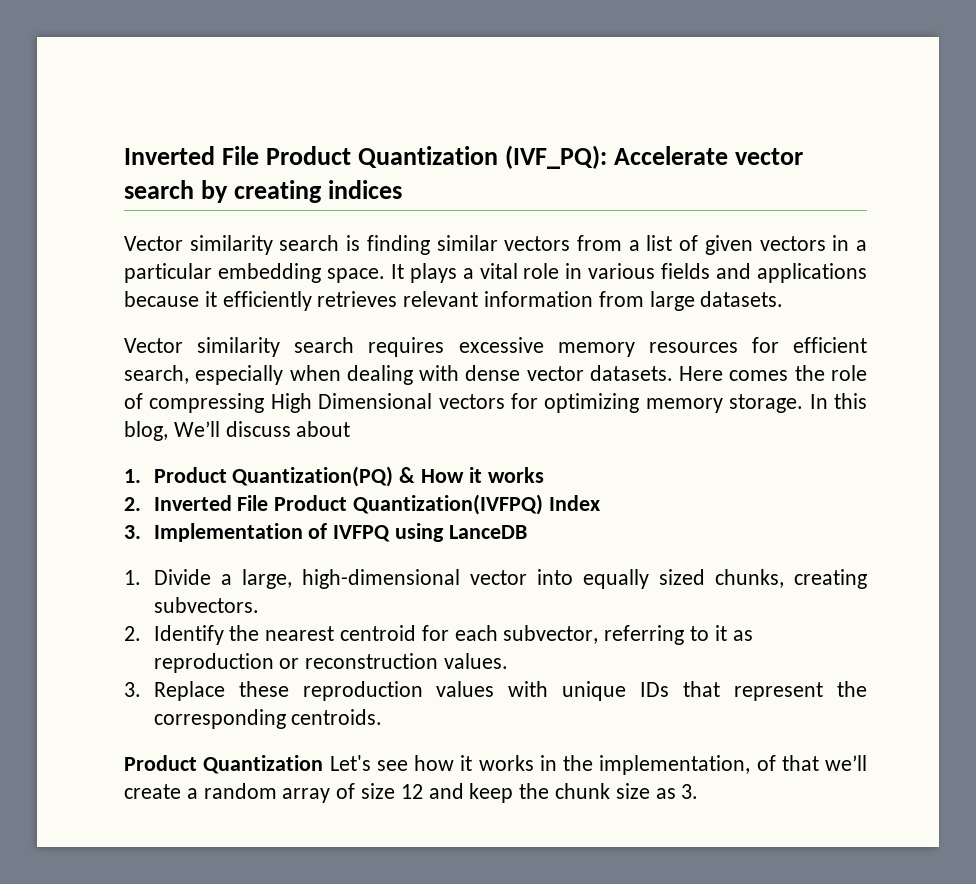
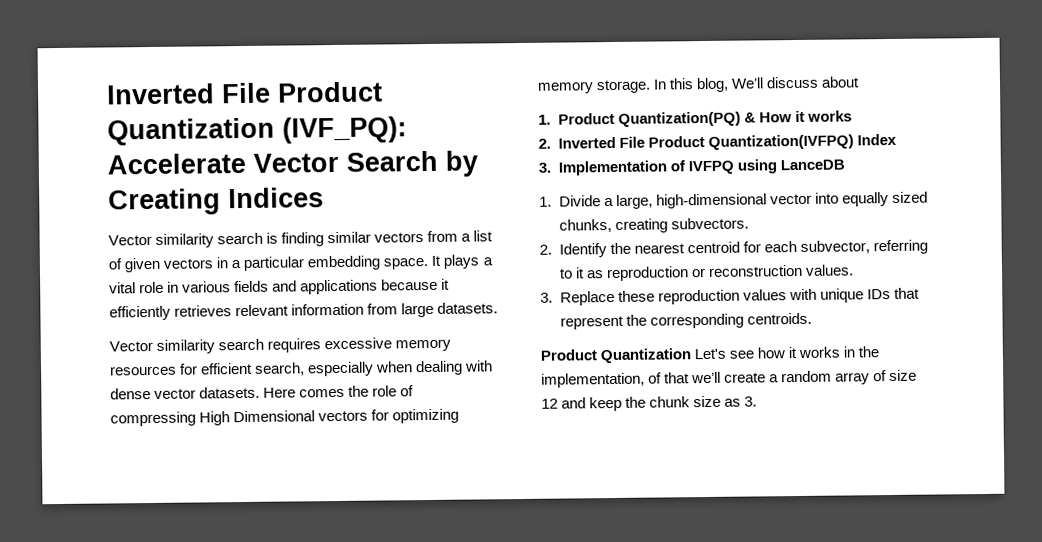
[735,148,804,165] [124,180,403,203] vector search by creating indices -> [253,150,478,177] [108,187,324,216] Vector Search by Creating Indices

